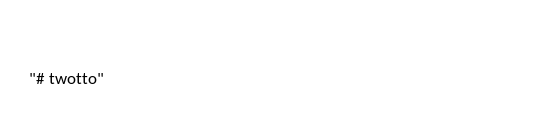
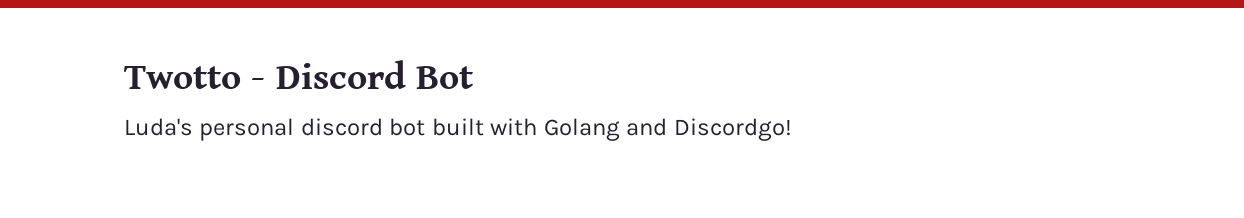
[29,73,104,84] "# twotto" -> [124,60,474,89] [124,118,792,141] Twotto - Discord Bot // Luda's personal discord bot built with Golang and Discordgo!

